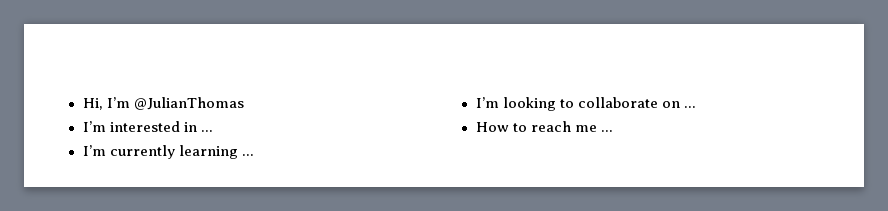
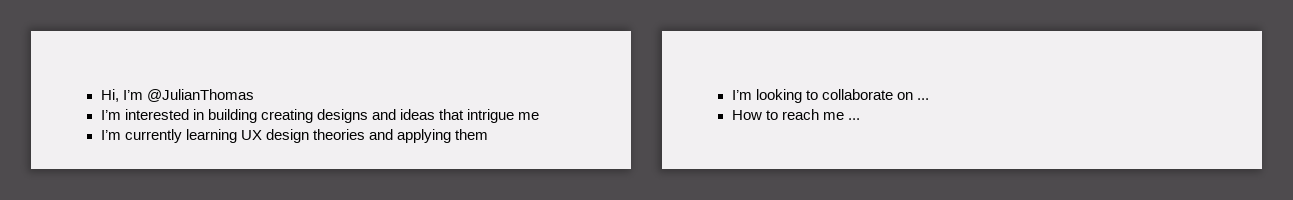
[200,130,213,132] [82,145,254,159] ... // I’m currently learning ... -> [207,109,539,123] [100,129,488,143] building creating designs and ideas that intrigue me // I’m currently learning UX design theories and applying them

